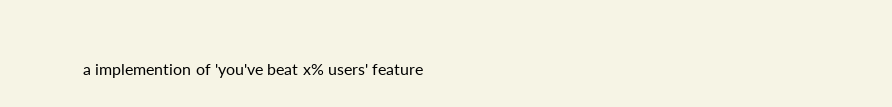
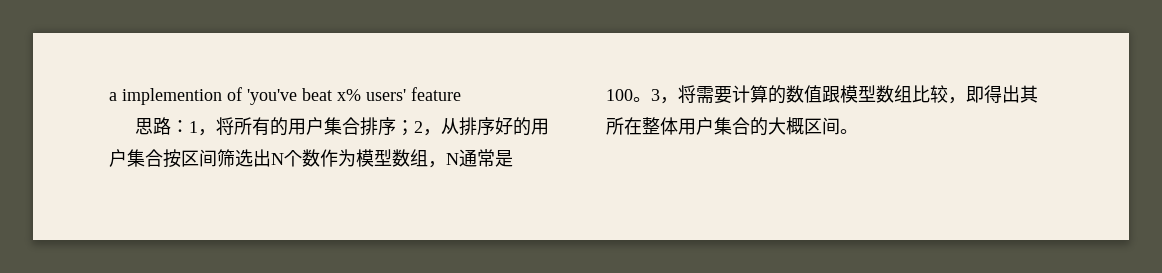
(424, 69) none -> [134,117,549,136] [109,149,513,168] [606,85,1038,104] [606,117,858,136] // 思路：1，将所有的用户集合排序；2，从排序好的用户集合按区间筛选出N个数作为模型数组，N通常是100。3，将需要计算的数值跟模型数组比较，即得出其所在整体用户集合的大概区间。

